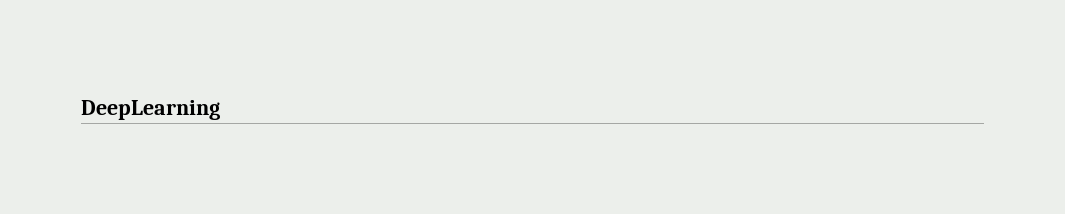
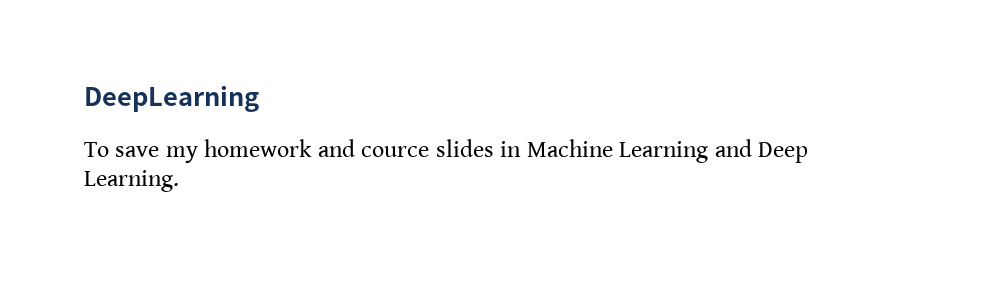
(220, 110) none -> [84,139,809,163] [84,170,179,192] // To save my homework and cource slides in Machine Learning and Deep Learning.

